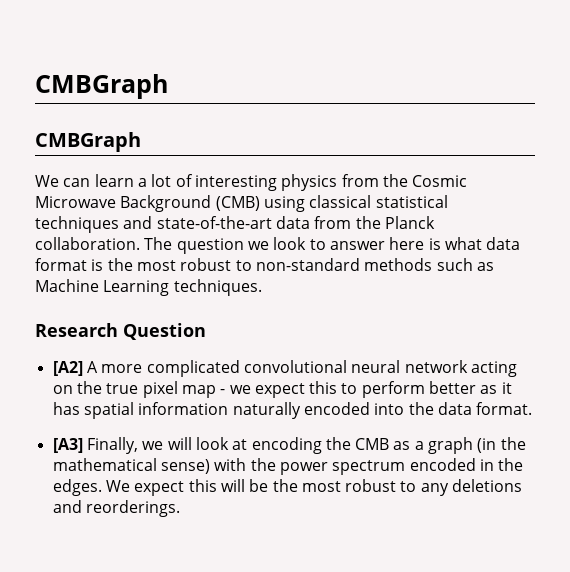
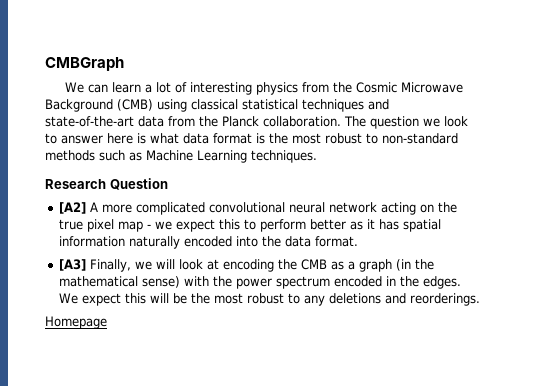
[35,74,168,99] [35,132,141,152] CMBGraph // CMBGraph -> [45,57,124,71] CMBGraph
(180, 508) none -> [45,316,107,329] // Homepage

